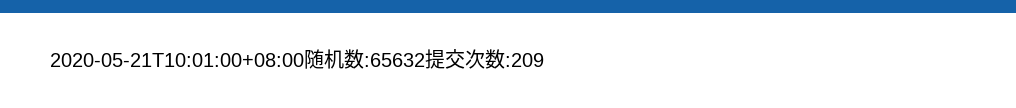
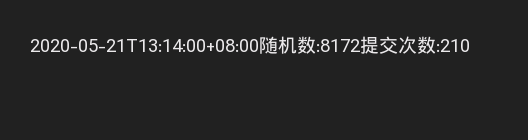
[50,49,425,69] 2020-05-21T10:01:00+08:00随机数:65632 -> [30,36,360,54] 2020-05-21T13:14:00+08:00随机数:8172
[505,53,544,67] :209 -> [436,39,470,52] :210

